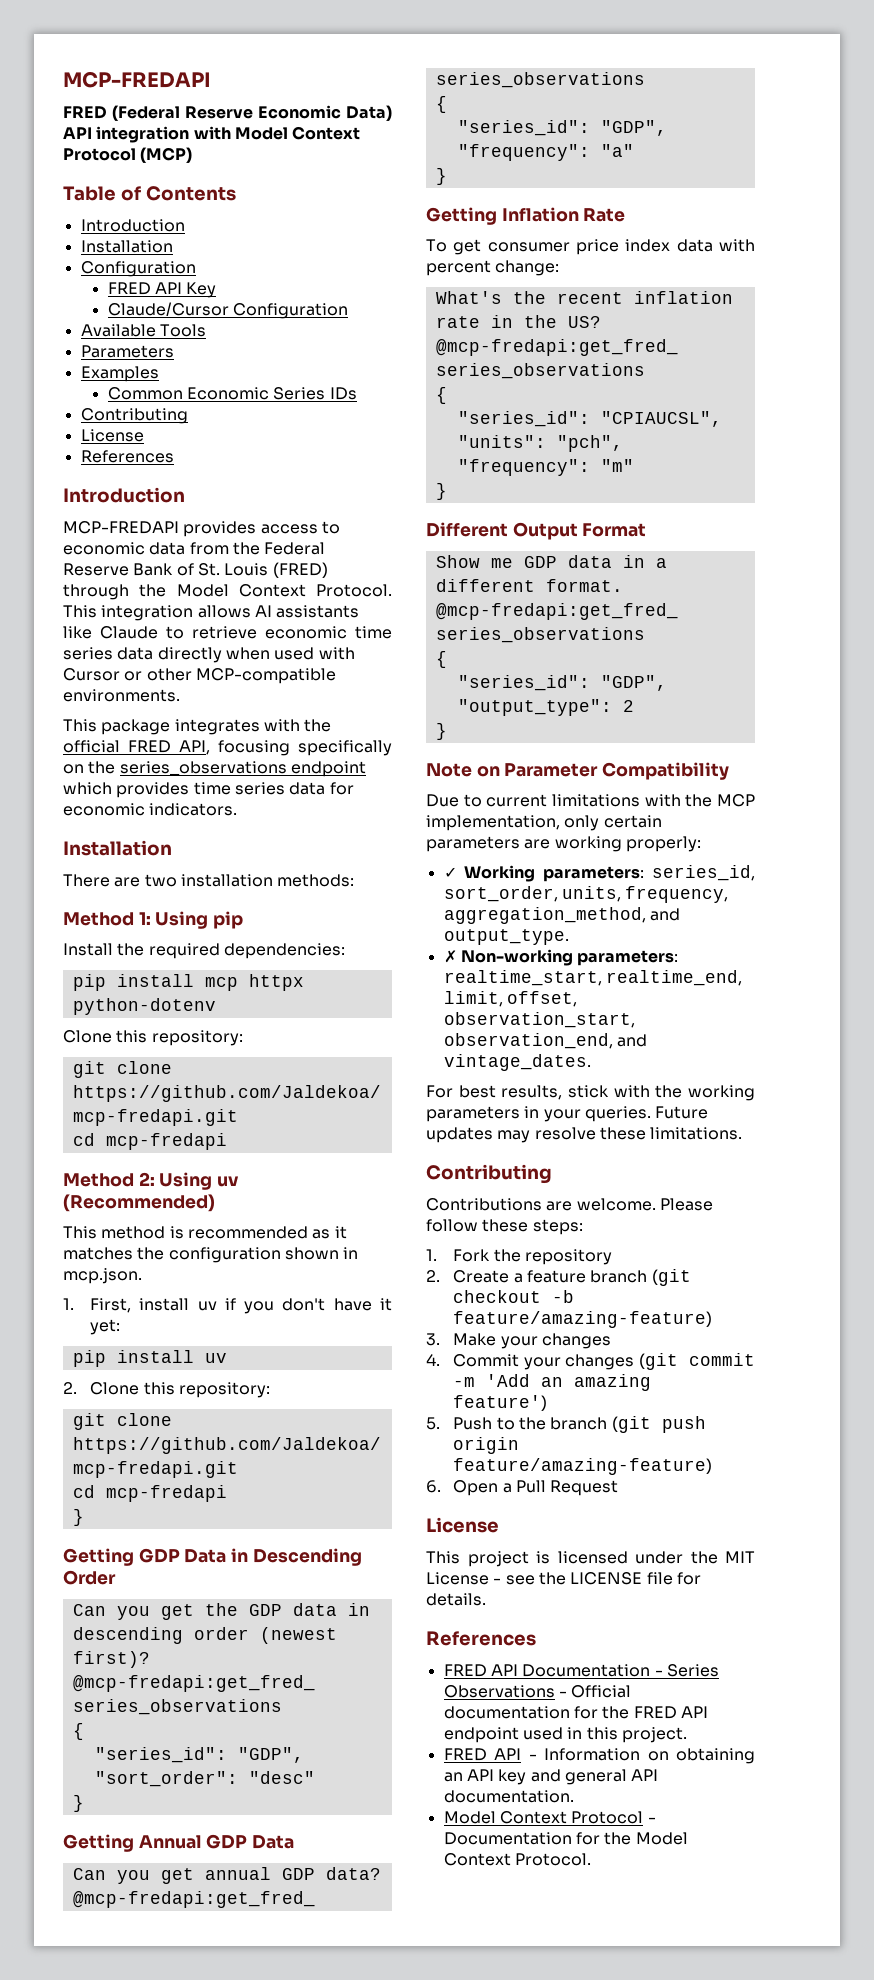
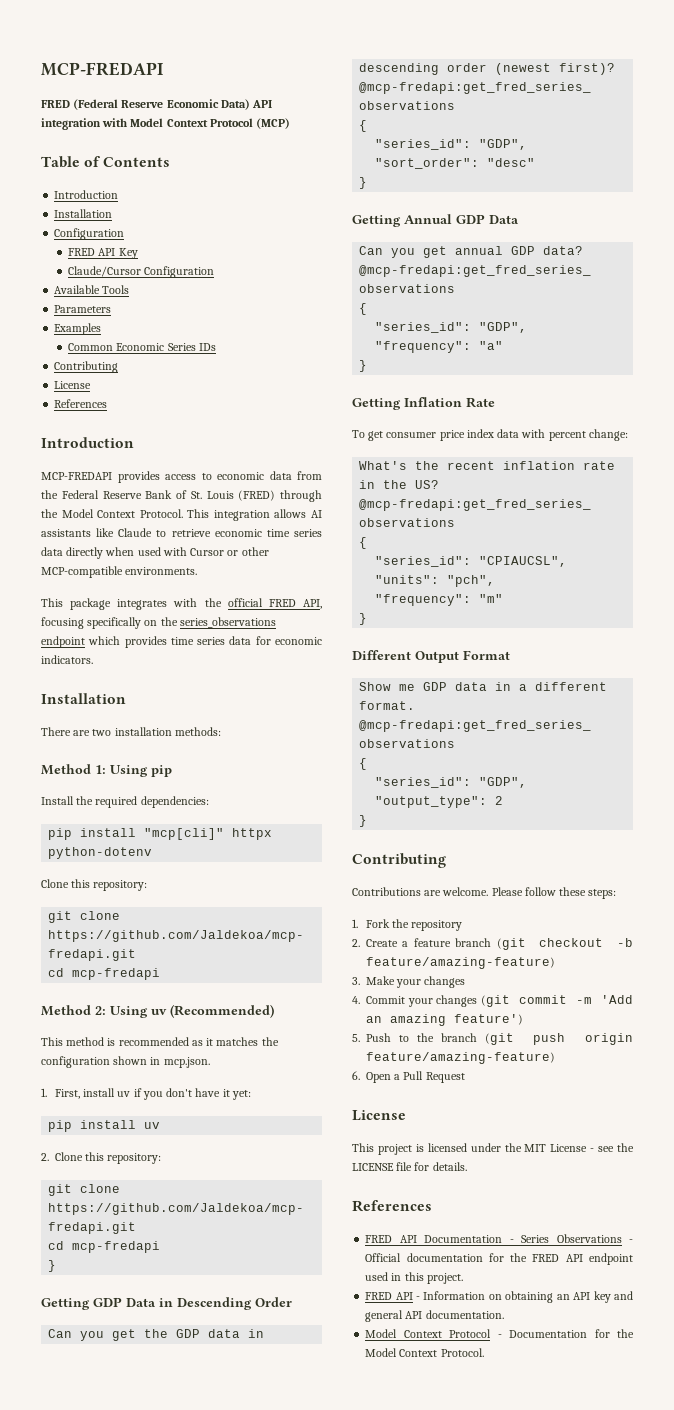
[204,977,238,991] mcp -> [144,828,225,840] "mcp[cli]"
[426,762,730,780] [426,794,755,807] [426,815,662,831] [426,836,701,852] [443,865,755,882] [443,886,729,903] [443,907,680,924] [443,929,569,945] [443,949,679,966] [443,970,742,986] [443,991,577,1007] [443,1012,635,1028] [443,1033,647,1049] [443,1054,591,1071] [426,1085,755,1101] [426,1106,709,1122] [426,1127,743,1143] // Note on Parameter Compatibility // Due to current limitations with the MCP implementation, only certain parameters are working properly: // ✓ Working parameters: series_id, sort_order, units, frequency, aggregation_method, and output_type. // ✗ Non-working parameters: realtime_start, realtime_end, limit, offset, observation_start, observation_end, and vintage_dates. // For best results, stick with the working parameters in your queries. Future updates may resolve these limitations. -> (368, 821) none

